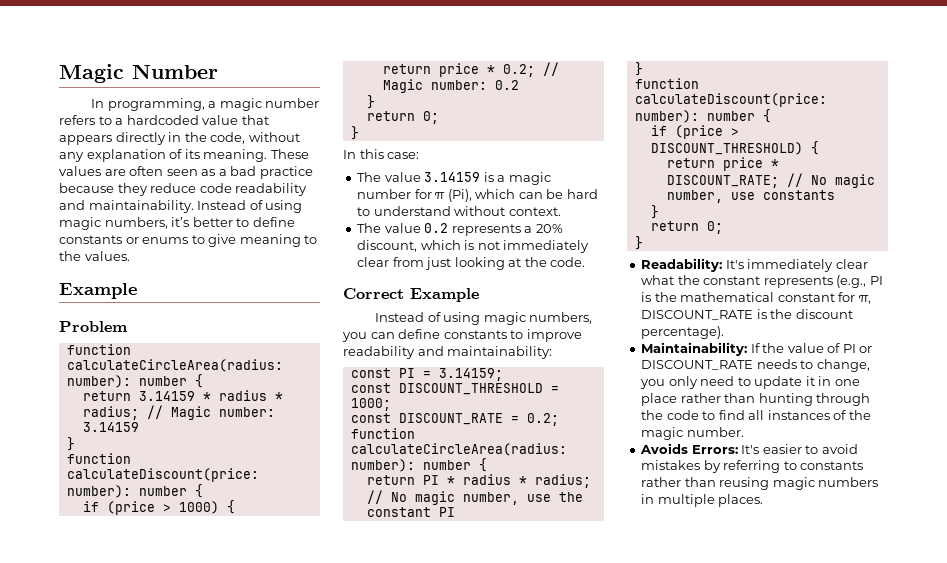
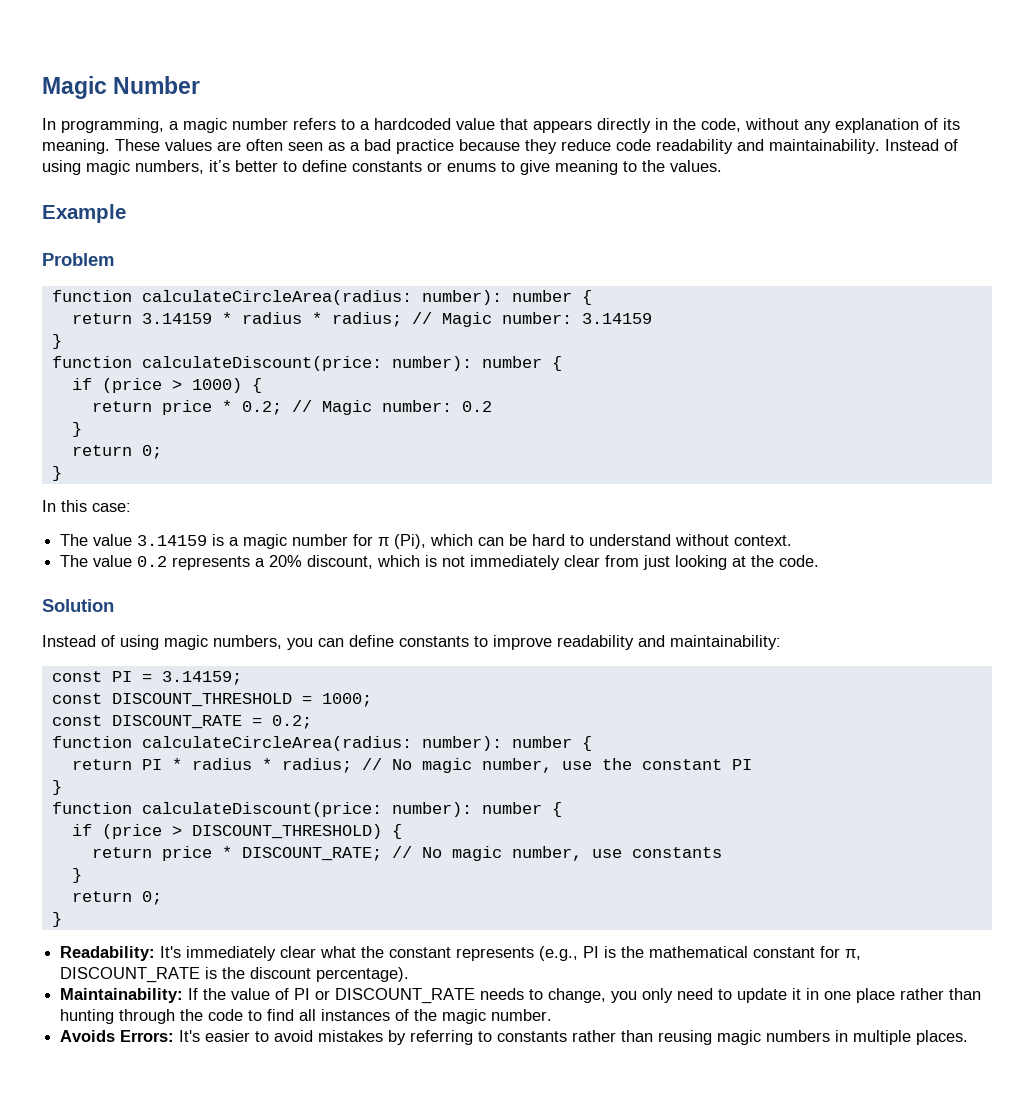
[343,288,479,302] Correct Example -> [42,599,114,612] Solution

